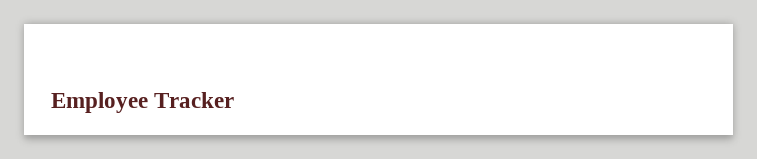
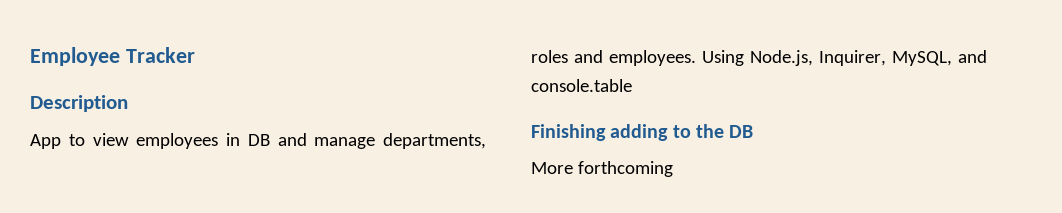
(235, 100) none -> [30,95,128,112] [30,133,486,149] [531,50,987,66] [531,79,632,92] [531,124,754,141] [531,161,673,177] // Description // App to view employees in DB and manage departments, roles and employees. Using Node.js, Inquirer, MySQL, and console.table // Finishing adding to the DB // More forthcoming

